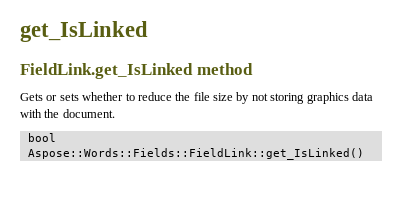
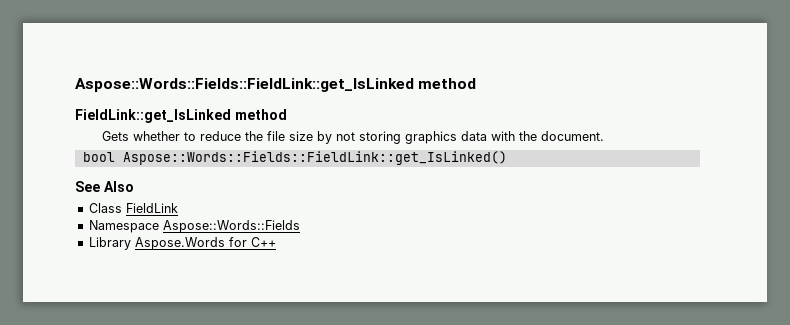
[20,21,148,42] [20,63,193,79] get_IsLinked // FieldLink.get_IsLinked -> [75,78,477,92] [75,109,231,123] Aspose::Words::Fields::FieldLink::get_IsLinked method // FieldLink::get_IsLinked
[46,93,79,101] or sets -> (129, 136) none
(364, 154) none -> [75,181,134,192] [88,203,178,213] [88,220,300,233] [88,237,276,250] // See Also // Class FieldLink // Namespace Aspose::Words::Fields // Library Aspose.Words for C++

